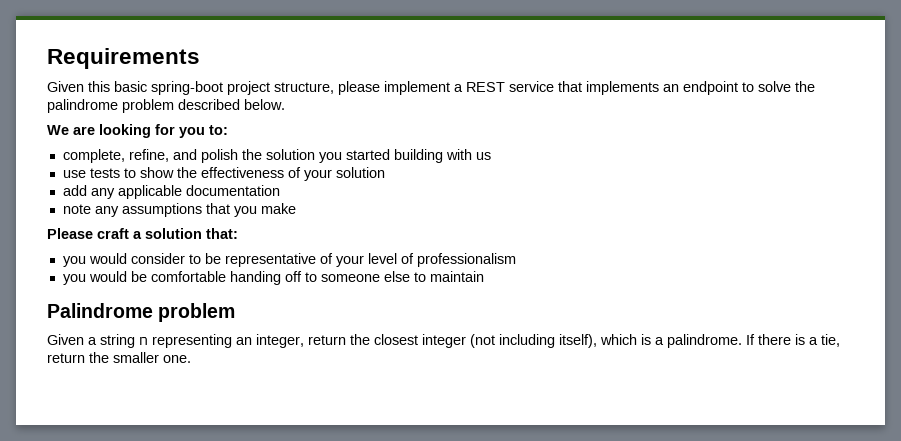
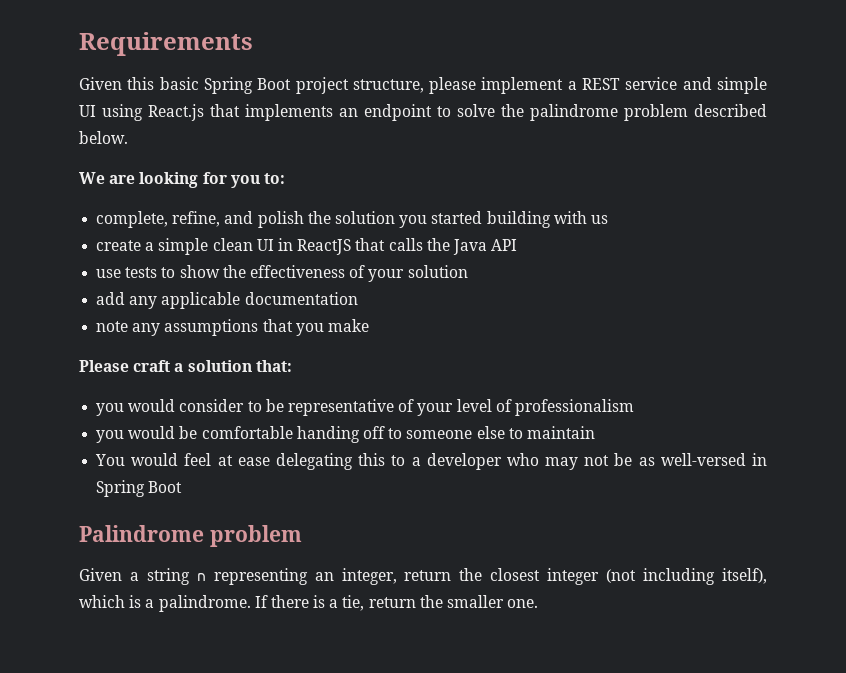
[151,81,223,95] spring-boot -> [203,77,292,94] Spring Boot
(554, 86) none -> [682,77,767,94] [79,104,204,121] and simple UI using React.js
(491, 156) none -> [96,238,518,255] // create a simple clean UI in ReactJS that calls the Java API
(484, 276) none -> [95,453,767,470] [96,480,183,497] // You would feel at ease delegating this to a developer who may not be as well-versed in Spring Boot

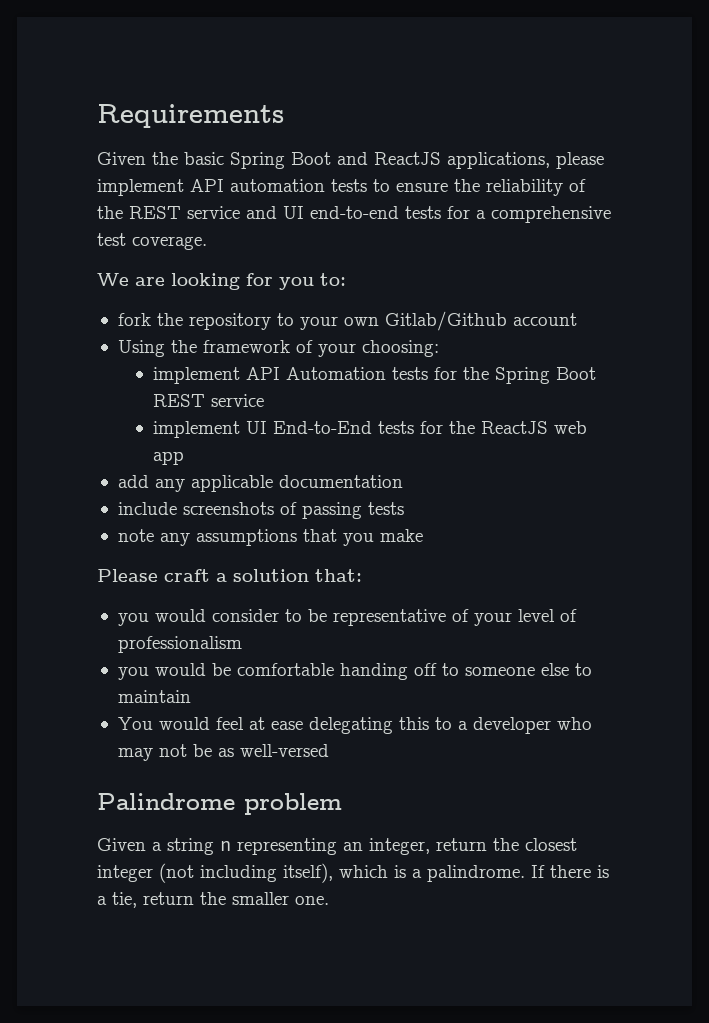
[127,77,155,90] this -> [152,152,178,165] the
[295,77,767,94] [79,104,767,121] [79,131,128,144] project structure, please implement a REST service and simple UI using React.js that implements an endpoint to solve the palindrome problem described below. -> [337,152,604,169] [97,179,586,196] [97,206,611,223] [97,233,207,250] and ReactJS applications, please implement API automation tests to ensure the reliability of the REST service and UI end-to-end tests for a comprehensive test coverage.
[96,211,608,228] [96,238,518,255] [96,265,468,282] complete, refine, and polish the solution you started building with us // create a simple clean UI in ReactJS that calls the Java API // use tests to show the effectiveness of your solution -> [117,311,577,331] [117,340,439,357] [153,367,597,384] [153,394,265,407] [153,421,588,438] [153,451,185,465] fork the repository to your own Gitlab/Github account // Using the framework of your choosing: // implement API Automation tests for the Spring Boot REST service // implement UI End-to-End tests for the ReactJS web app
(358, 298) none -> [117,502,404,519] // include screenshots of passing tests
[752,453,767,466] [96,480,183,497] in Spring Boot -> (329, 750) none

